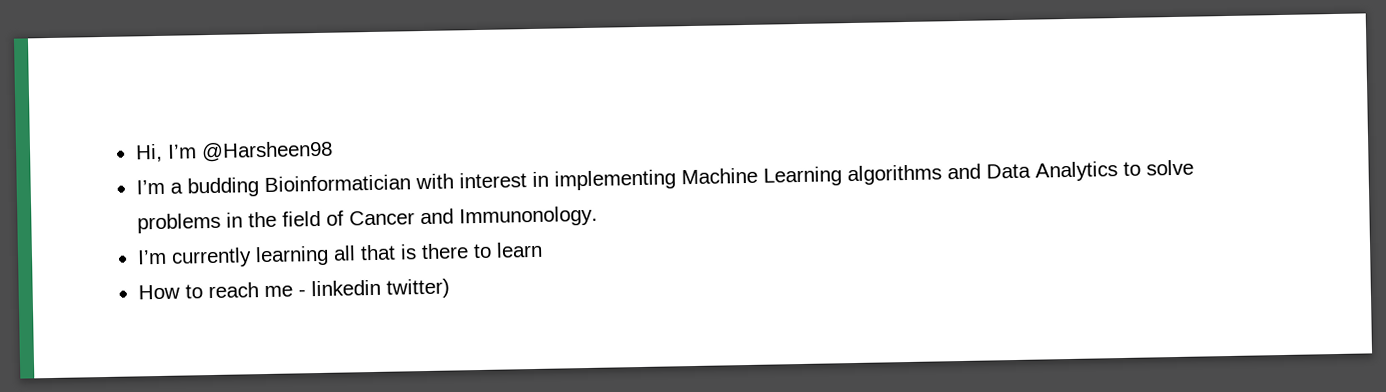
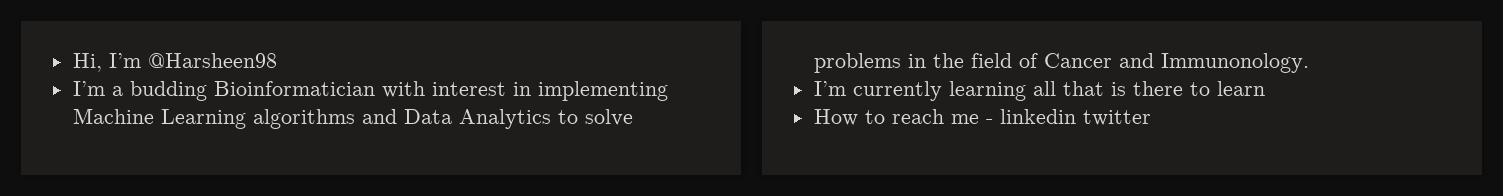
[385,278,450,299] twitter) -> [1082,110,1151,126] twitter

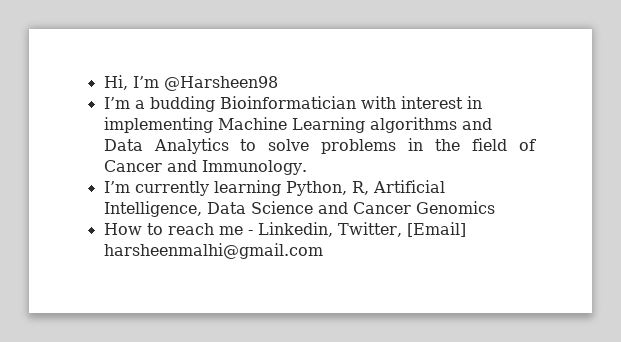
[1160,53,1309,73] Immunonology. -> [201,160,307,175] Immunology.
[1032,81,1265,96] all that is there to learn -> [285,180,445,196] [103,201,495,217] Python, R, Artificial Intelligence, Data Science and Cancer Genomics
[999,109,1151,126] linkedin twitter -> [257,222,466,237] [103,243,323,259] Linkedin, Twitter, [Email] harsheenmalhi@gmail.com

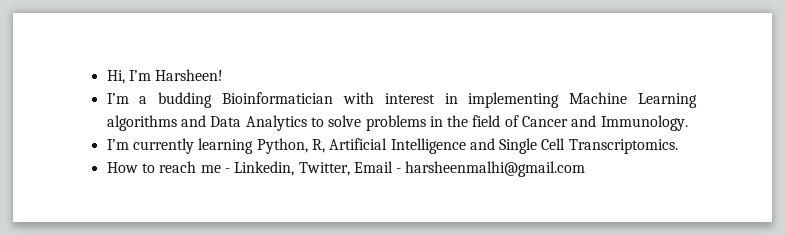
[163,76,278,91] @Harsheen98 -> [155,69,224,81] Harsheen!
[103,201,495,217] Intelligence, Data Science and Cancer Genomics -> [390,138,678,154] Intelligence and Single Cell Transcriptomics.
[406,222,466,237] [Email] -> [353,161,402,173] Email -

